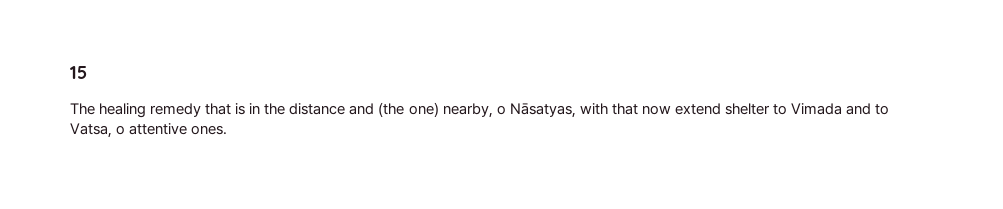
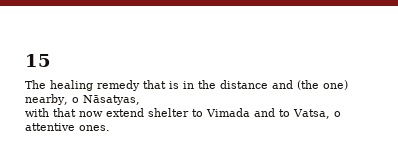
(576, 110) none -> (140, 100) //

